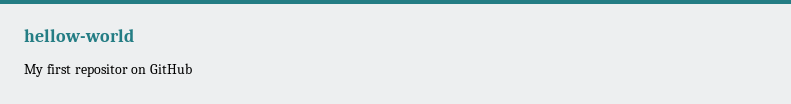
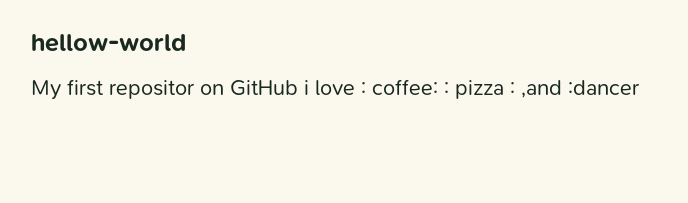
(193, 68) none -> [304,79,640,99] i love : coffee: : pizza : ,and :dancer

